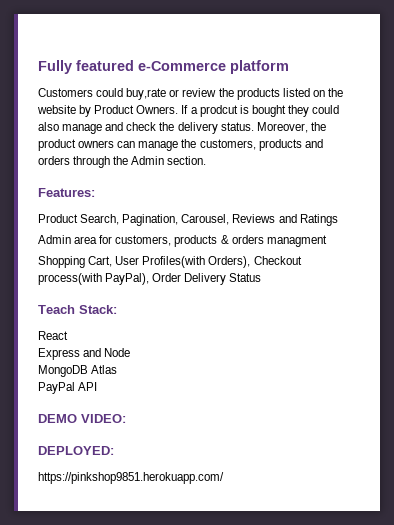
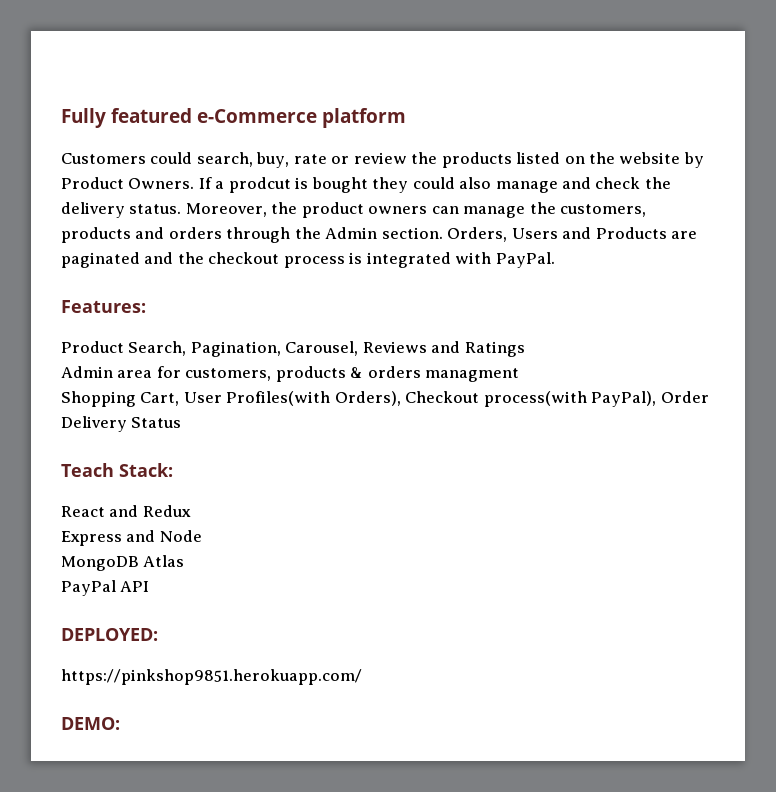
[126,88,167,100] buy,rate -> [196,152,327,168] search, buy, rate
(207, 160) none -> [447,227,698,242] [61,252,555,268] Orders, Users and Products are paginated and the checkout process is integrated with PayPal.
(68, 335) none -> [109,505,191,517] and Redux
[38,414,126,423] // DEMO VIDEO: -> (150, 586) none
(224, 478) none -> [61,717,120,730] // DEMO:

